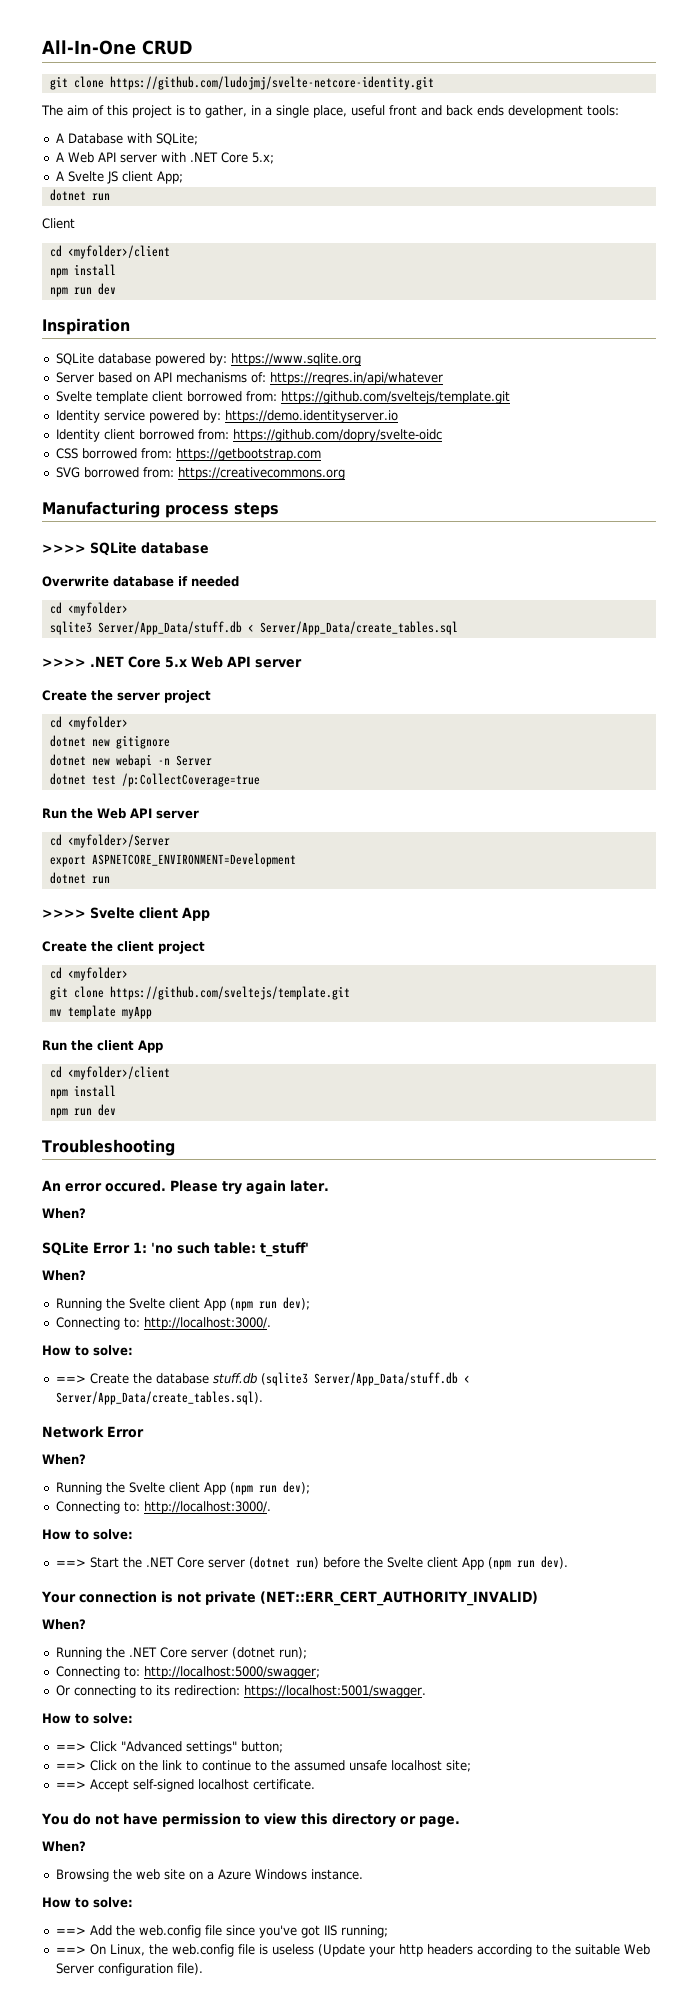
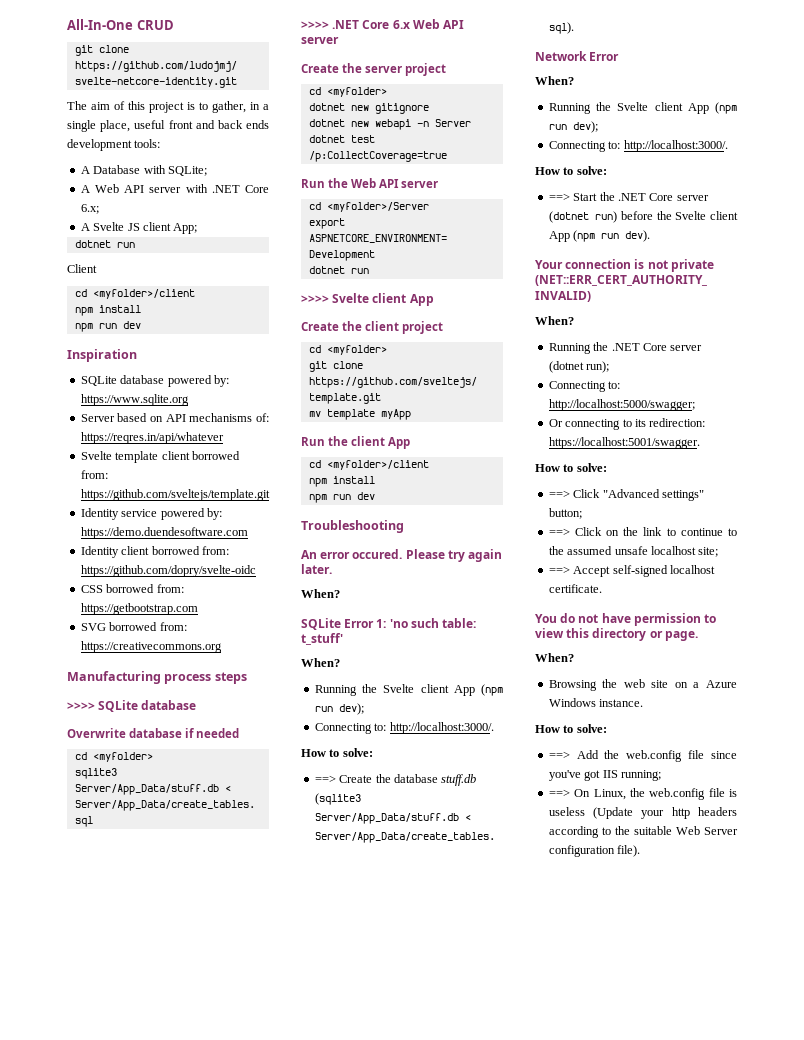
[251,152,274,164] 5.x; -> [80,204,99,214] 6.x;
[224,410,398,423] https://demo.identityserver.io -> [80,527,248,539] https://demo.duendesoftware.com
[165,656,187,668] 5.x -> [392,20,410,29] 6.x

